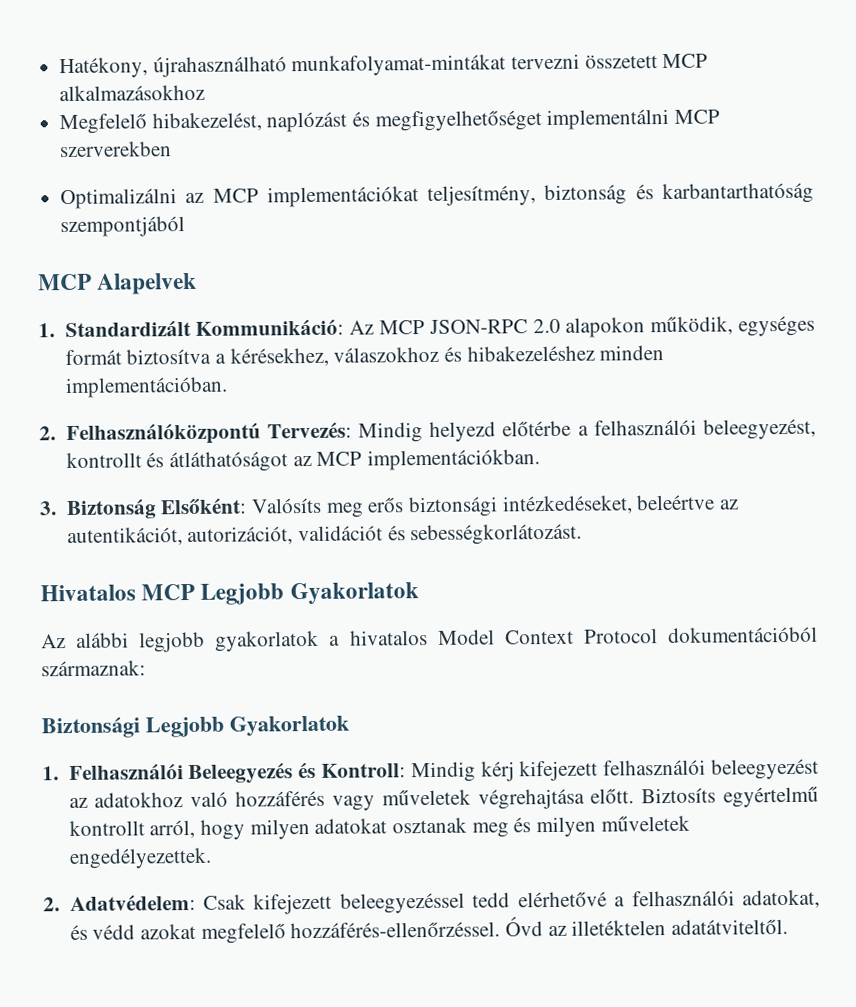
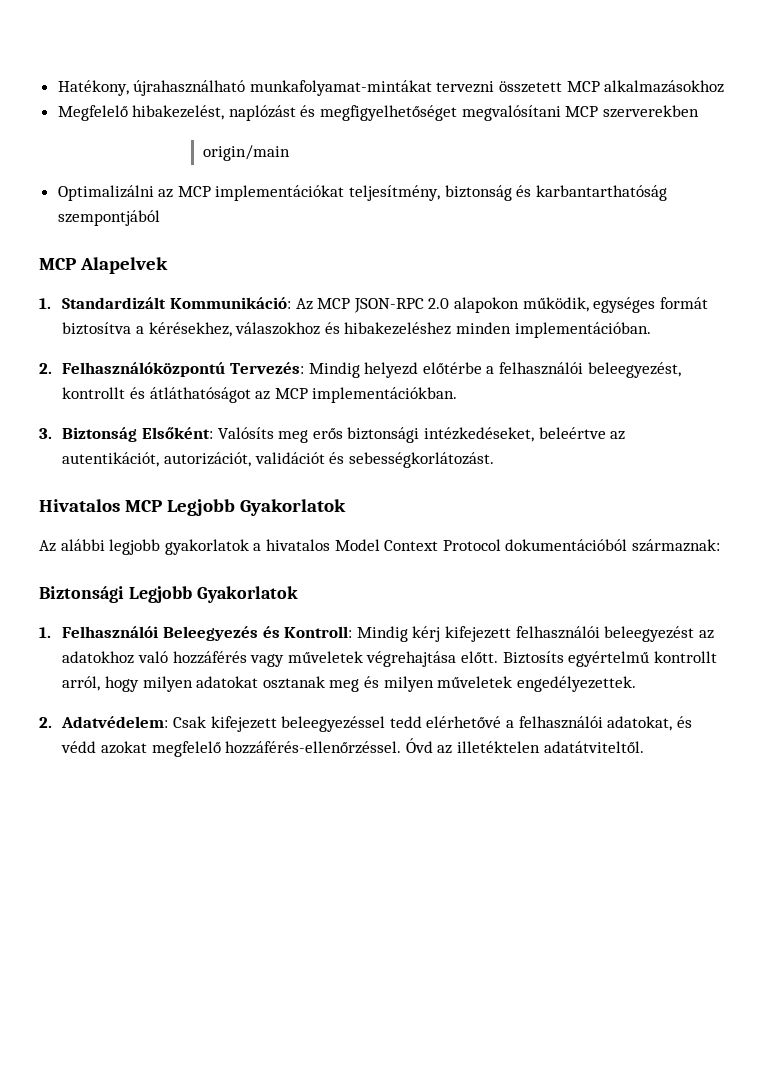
[546,108,670,130] implementálni -> [461,105,561,121] megvalósítani
(173, 149) none -> [203,145,291,161] // origin/main

